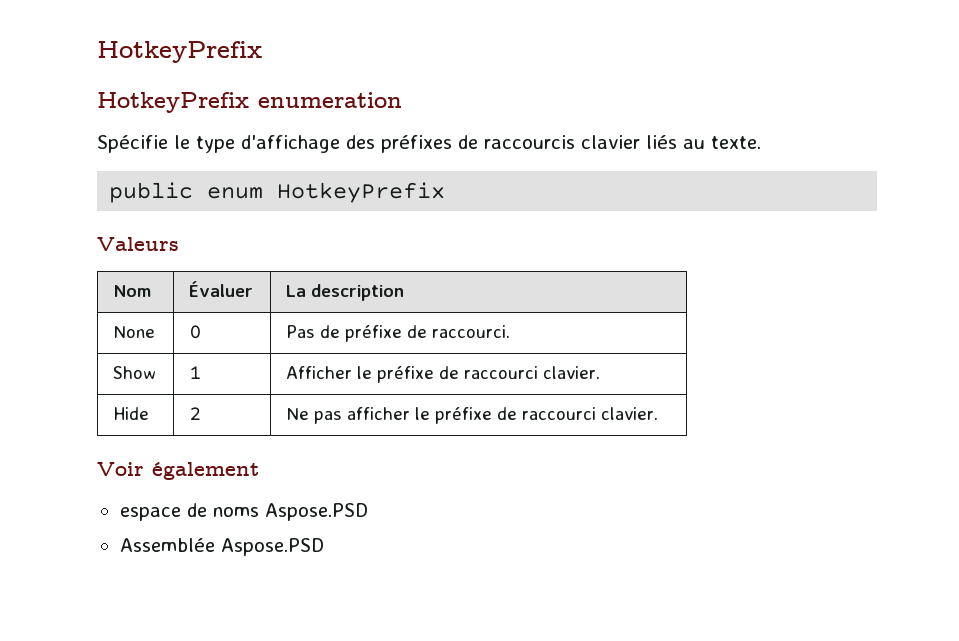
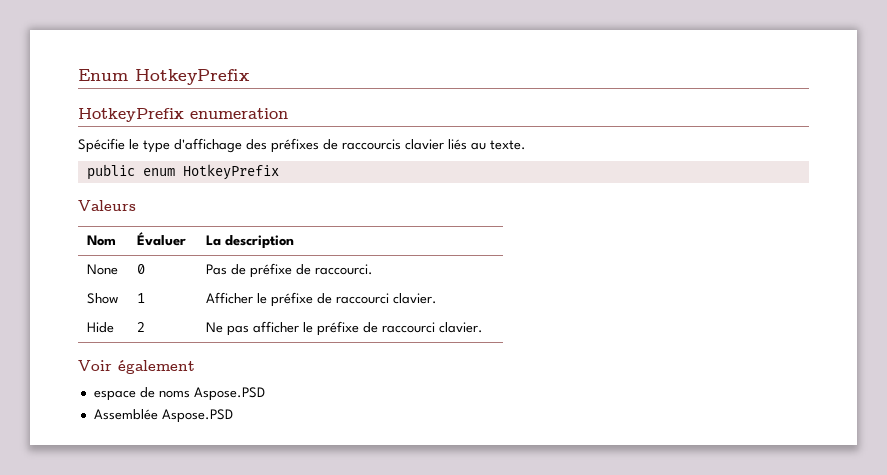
(97, 52) none -> [78,69,128,81] Enum

